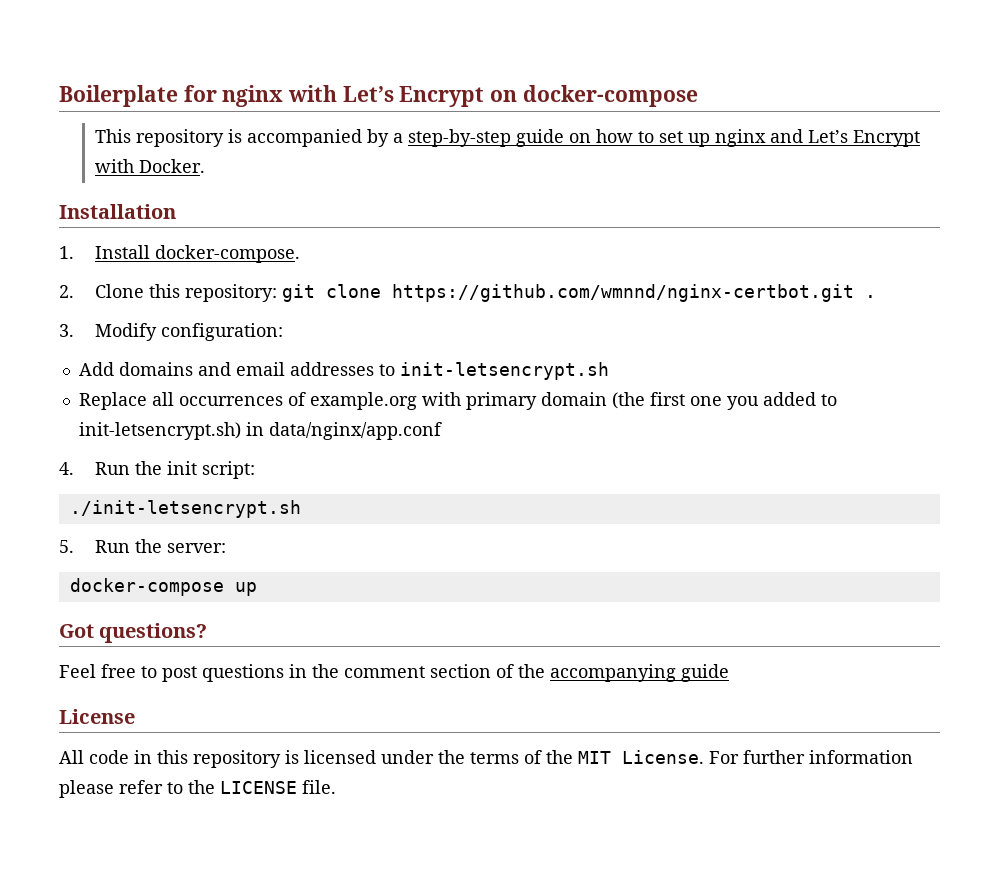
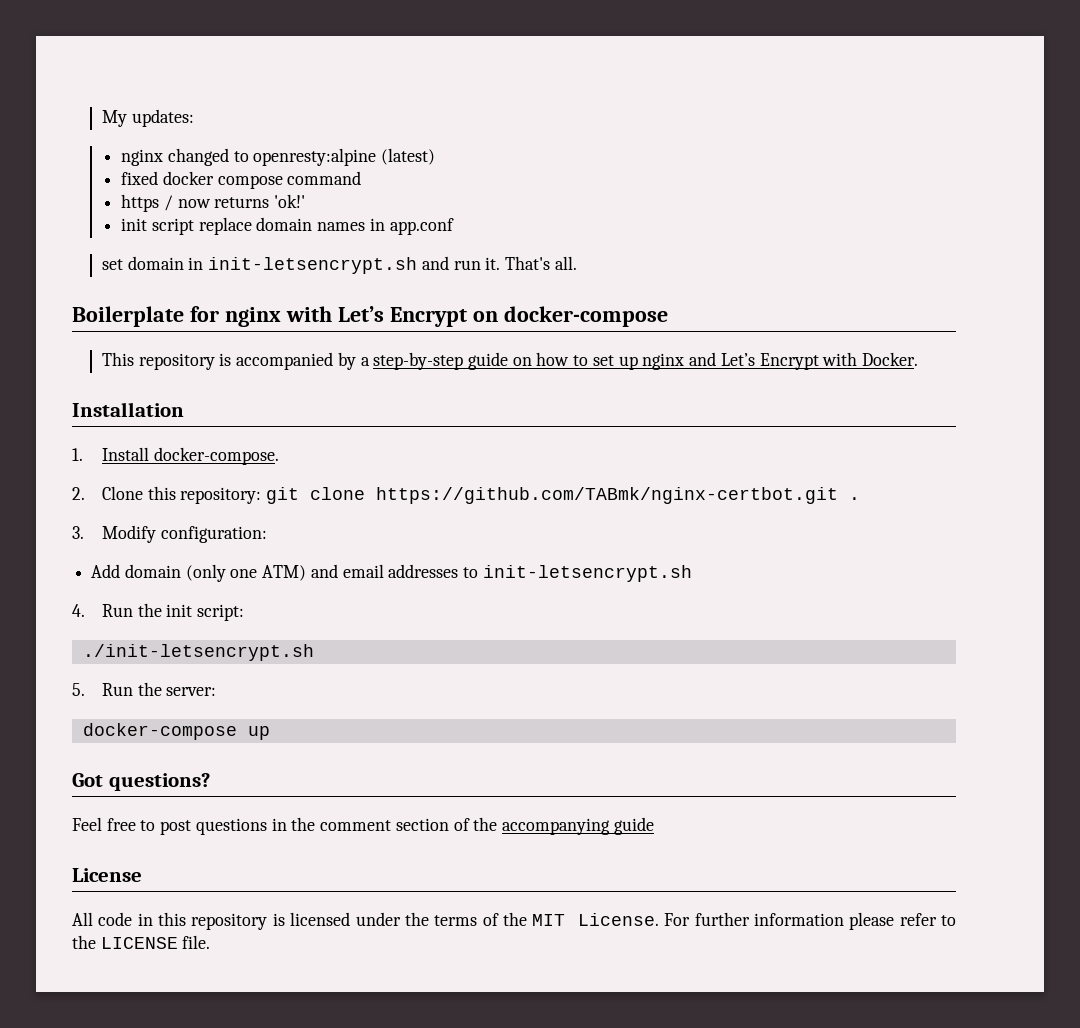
(59, 96) none -> [101,109,194,127] [121,148,436,166] [121,171,362,189] [121,194,306,212] [121,217,454,235] [101,256,577,274] My updates: // nginx changed to openresty:alpine (latest) // fixed docker compose command // https / now returns 'ok!' // init script replace domain names in app.conf // set domain in init-letsencrypt.sh and run it. That's all. //
[391,284,854,302] https://github.com/wmnnd/nginx-certbot.git -> [376,487,839,504] https://github.com/TABmk/nginx-certbot.git
[118,362,193,376] domains -> [124,564,307,582] domain (only one ATM)
[78,392,837,410] [78,422,442,440] // Replace all occurrences of example.org with primary domain (the first one you added to init-letsencrypt.sh) in data/nginx/app.conf -> (692, 573) none

